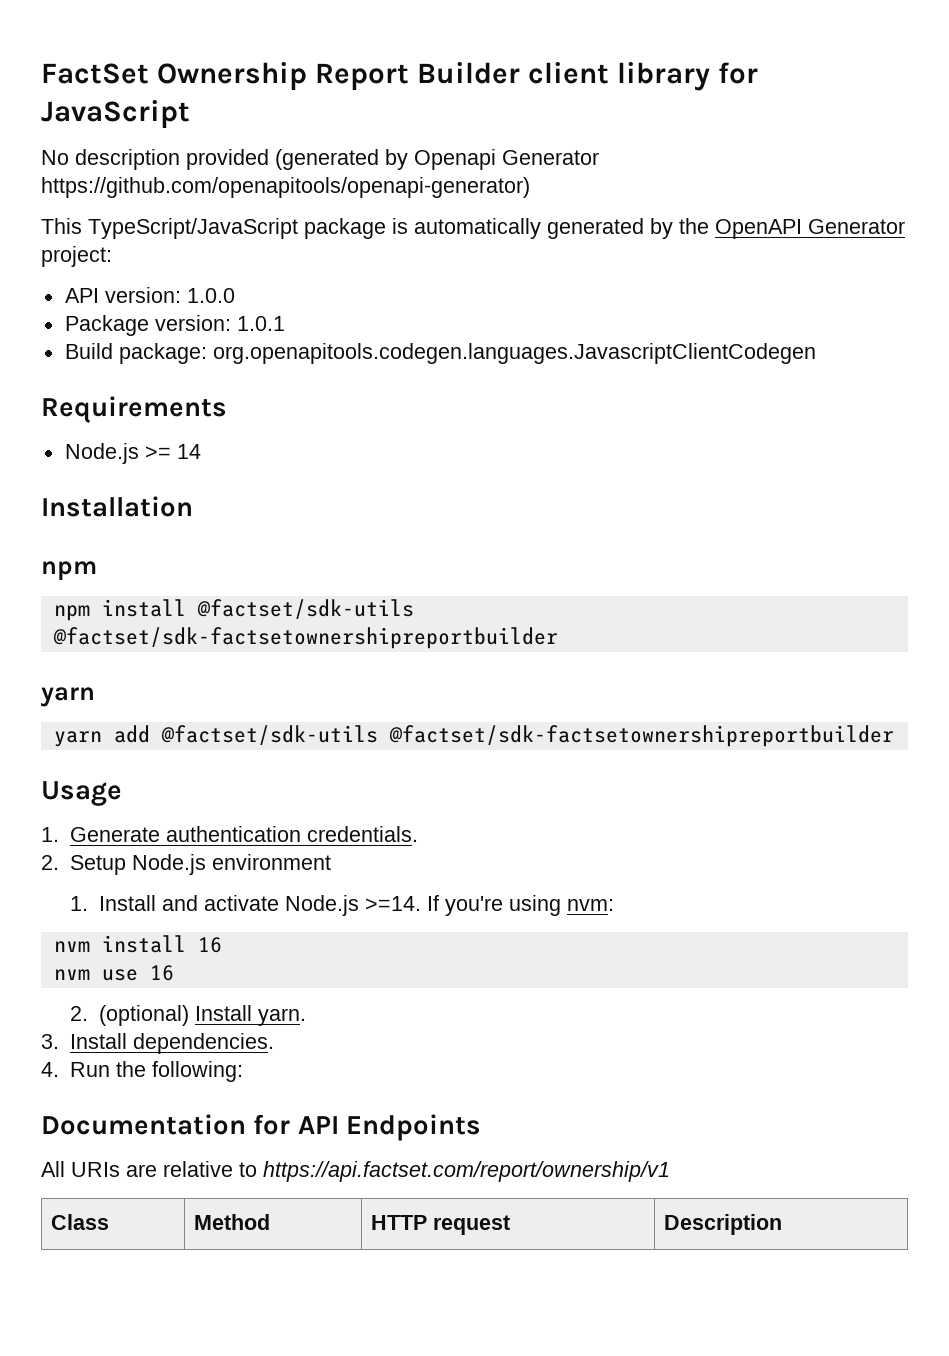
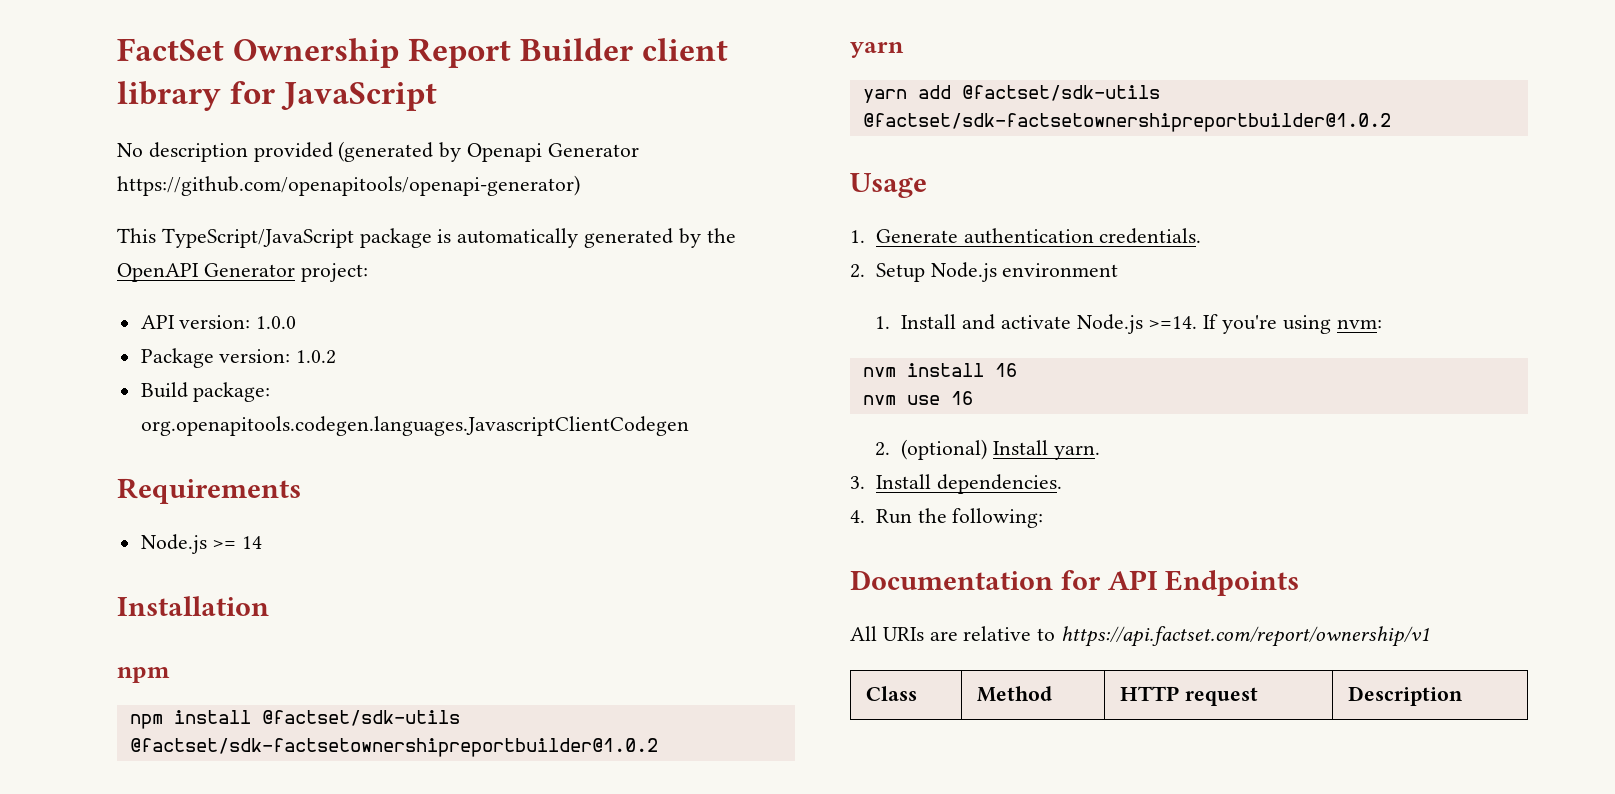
[236,316,285,331] 1.0.1 -> [296,350,337,364] 1.0.2
[52,627,558,649] @factset/sdk-factsetownershipreportbuilder -> [129,738,658,757] @factset/sdk-factsetownershipreportbuilder@1.0.2
[388,725,894,747] @factset/sdk-factsetownershipreportbuilder -> [862,113,1391,132] @factset/sdk-factsetownershipreportbuilder@1.0.2

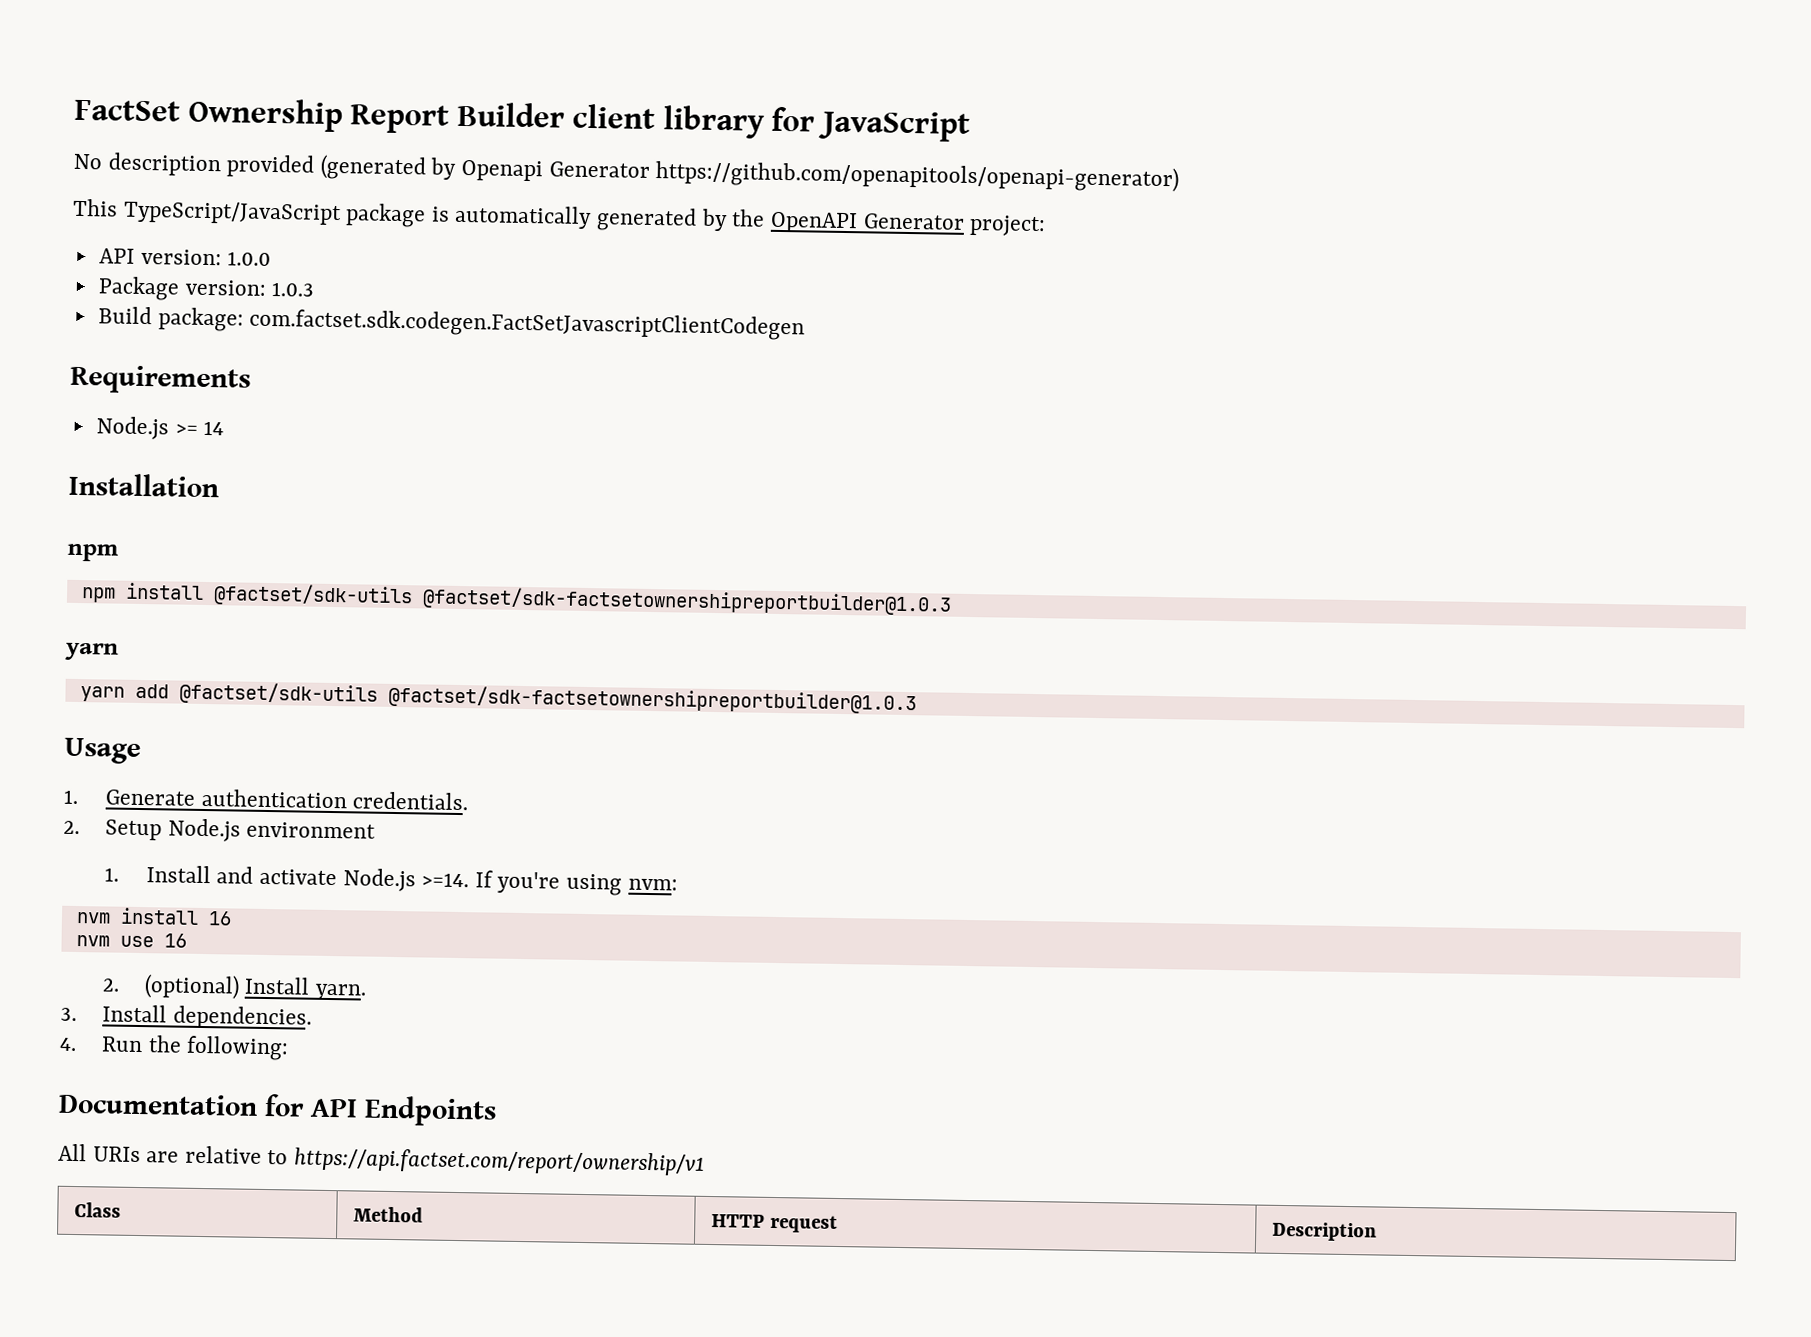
[296,350,337,364] 1.0.2 -> [271,282,315,297] 1.0.3
[140,416,689,436] org.openapitools.codegen.languages.JavascriptClientCodegen -> [249,308,806,341] com.factset.sdk.codegen.FactSetJavascriptClientCodegen
[129,738,658,757] @factset/sdk-factsetownershipreportbuilder@1.0.2 -> [421,586,952,616] @factset/sdk-factsetownershipreportbuilder@1.0.3
[862,113,1391,132] @factset/sdk-factsetownershipreportbuilder@1.0.2 -> [387,684,917,715] @factset/sdk-factsetownershipreportbuilder@1.0.3

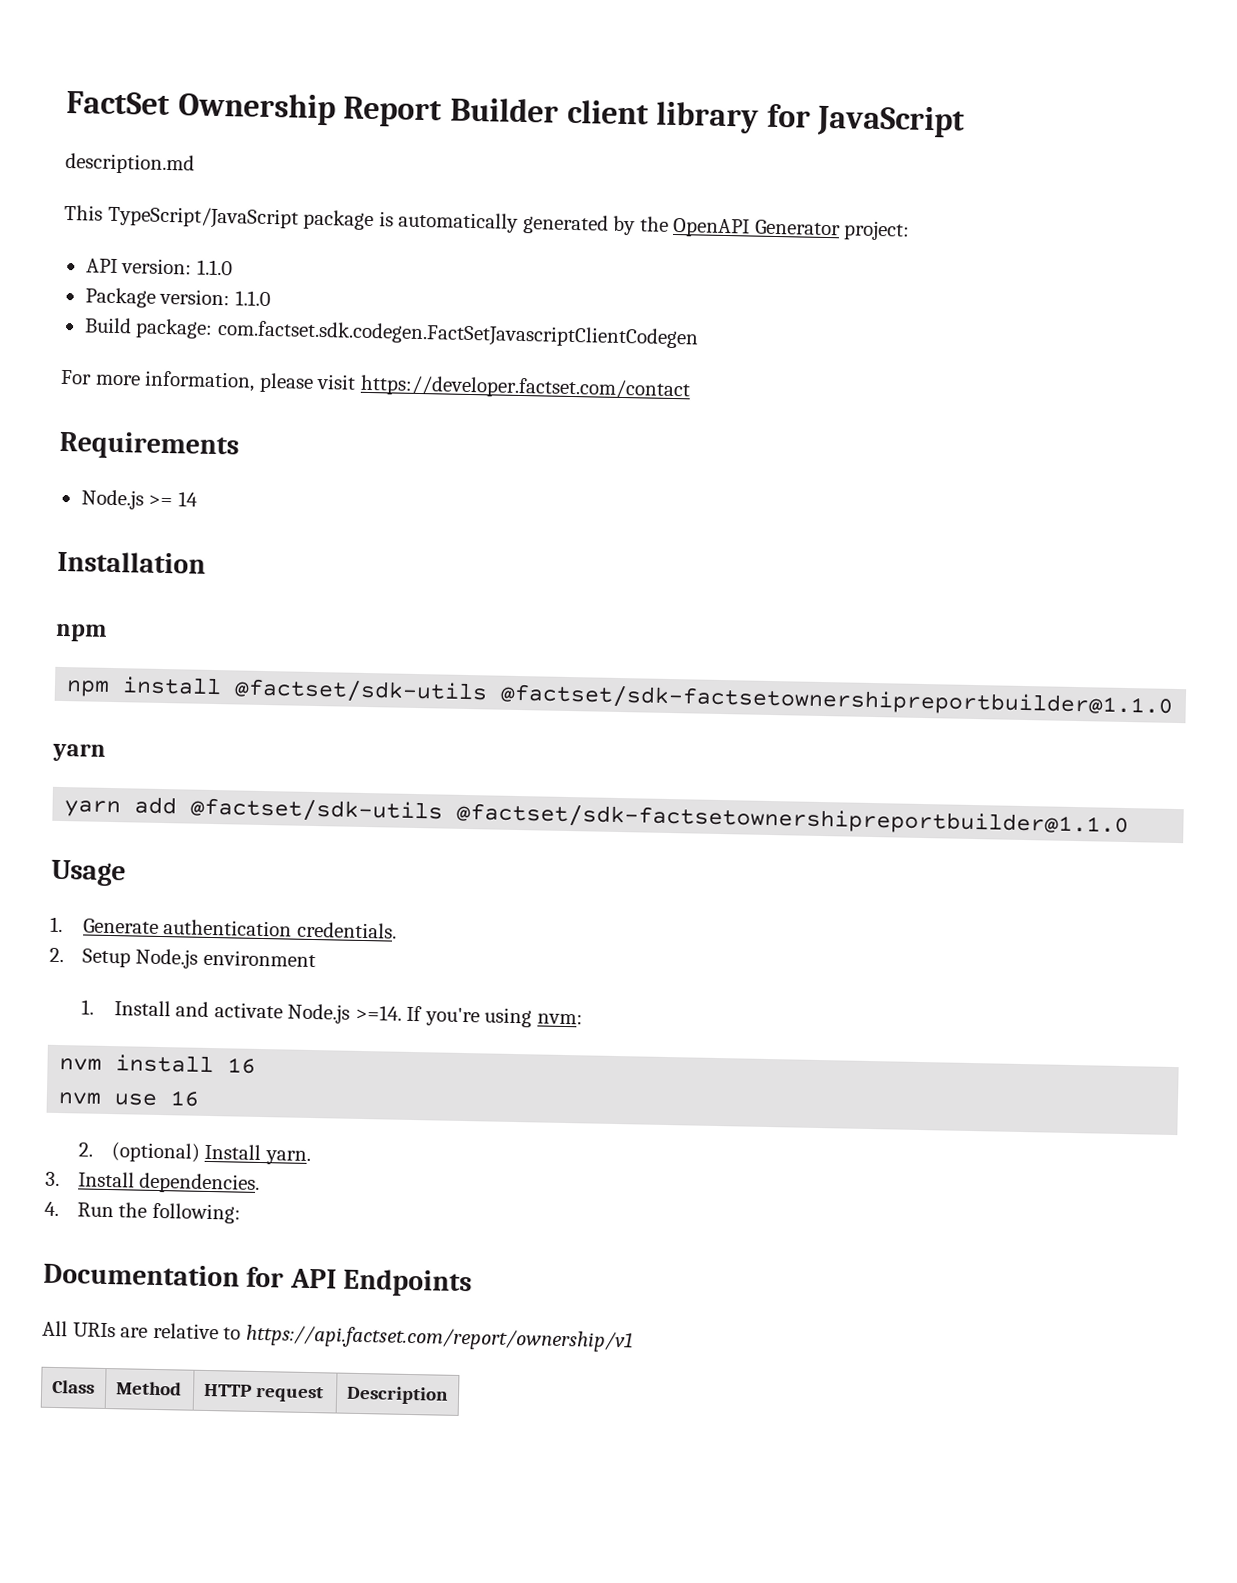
[73,152,1180,193] No description provided (generated by Openapi Generator https://github.com/openapitools/openapi-generator) -> [65,152,195,175] description.md
[227,251,272,266] 1.0.0 -> [196,259,233,276] 1.1.0
[271,282,315,297] 1.0.3 -> [234,290,271,307] 1.1.0
(806, 324) none -> [60,369,691,401] // For more information, please visit https://developer.factset.com/contact
[421,586,952,616] @factset/sdk-factsetownershipreportbuilder@1.0.3 -> [500,683,1174,718] @factset/sdk-factsetownershipreportbuilder@1.1.0
[387,684,917,715] @factset/sdk-factsetownershipreportbuilder@1.0.3 -> [456,802,1130,838] @factset/sdk-factsetownershipreportbuilder@1.1.0

